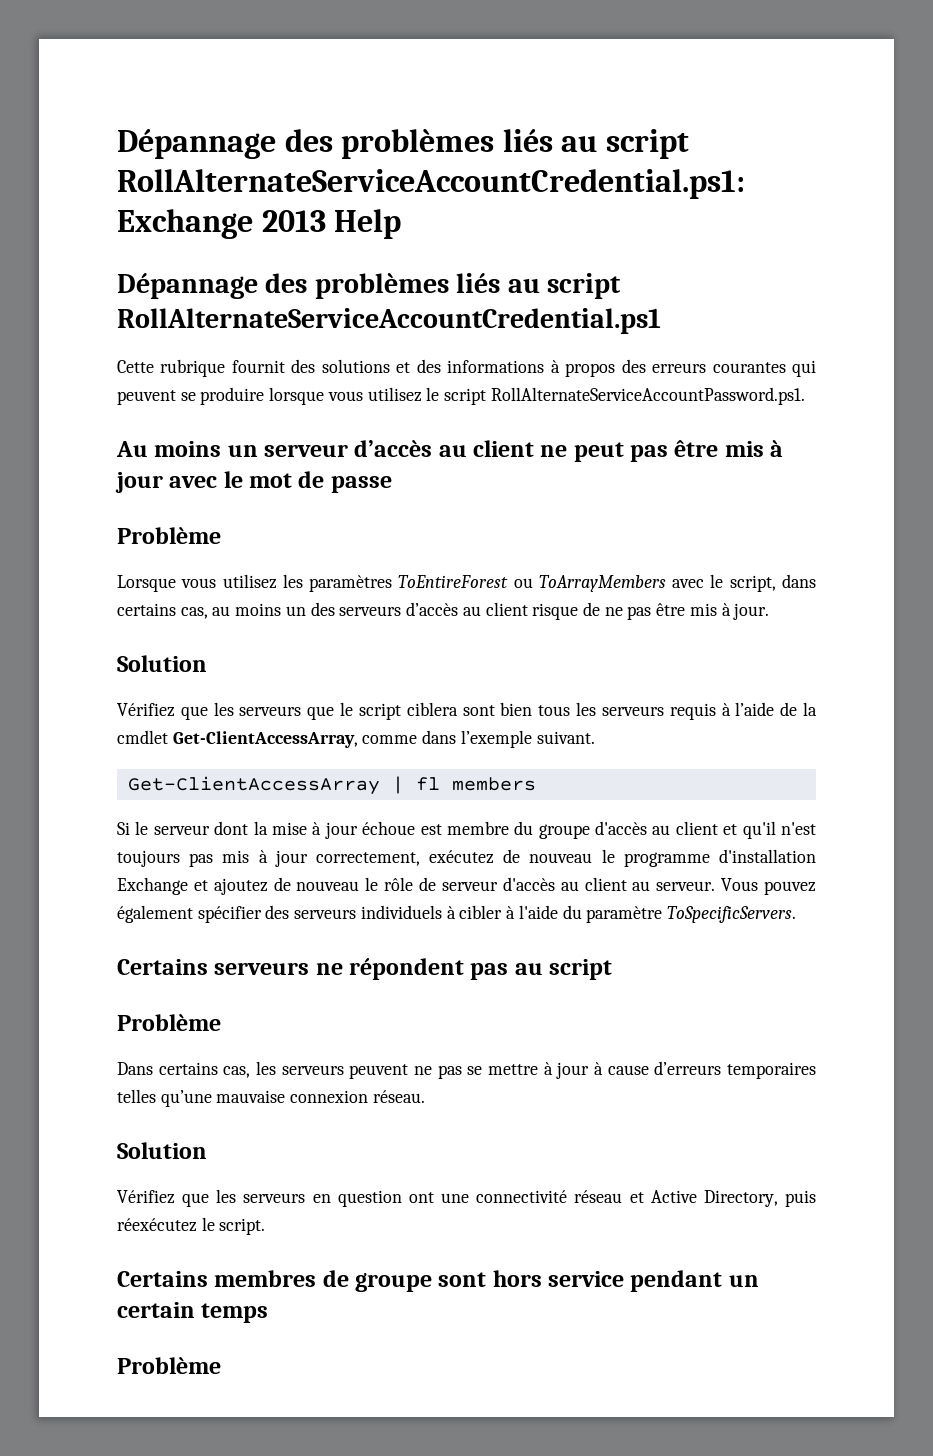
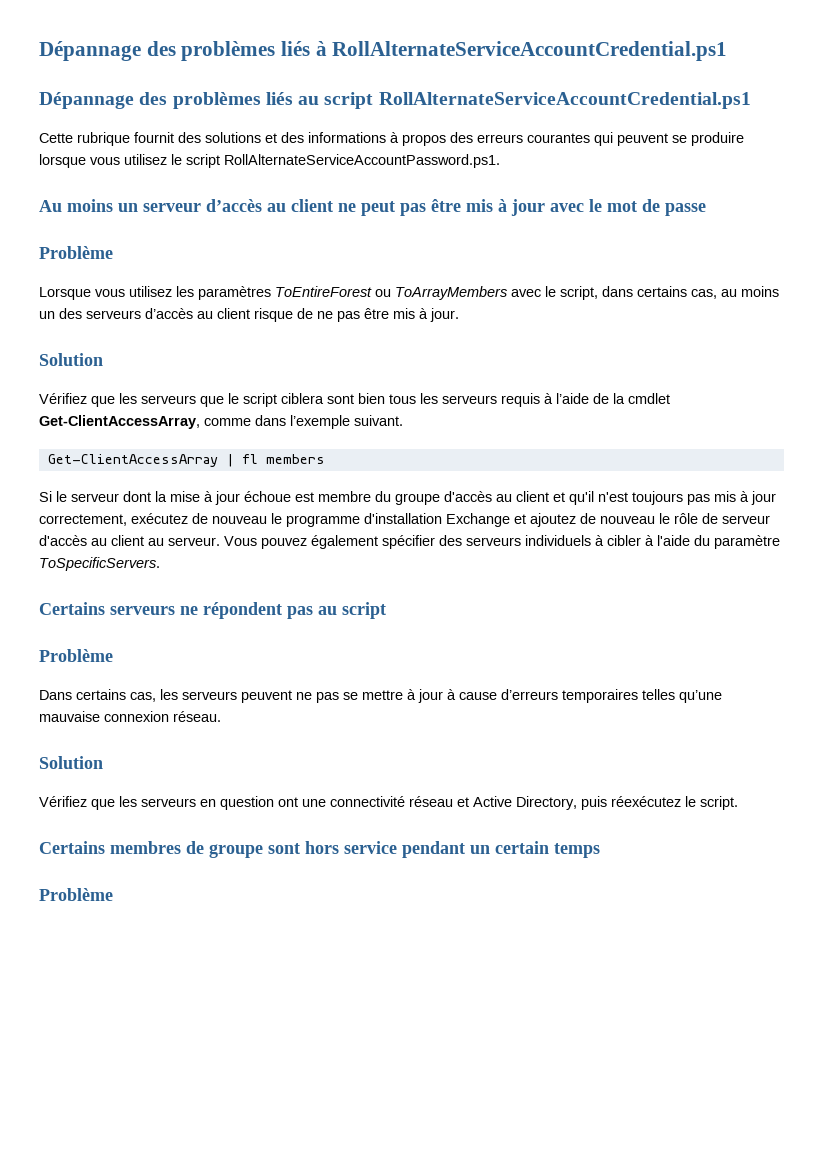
[117,129,689,159] [117,169,745,199] [117,209,402,239] Dépannage des problèmes liés au script RollAlternateServiceAccountCredential.ps1: Exchange 2013 Help -> [39,41,728,61] Dépannage des problèmes liés à RollAlternateServiceAccountCredential.ps1

